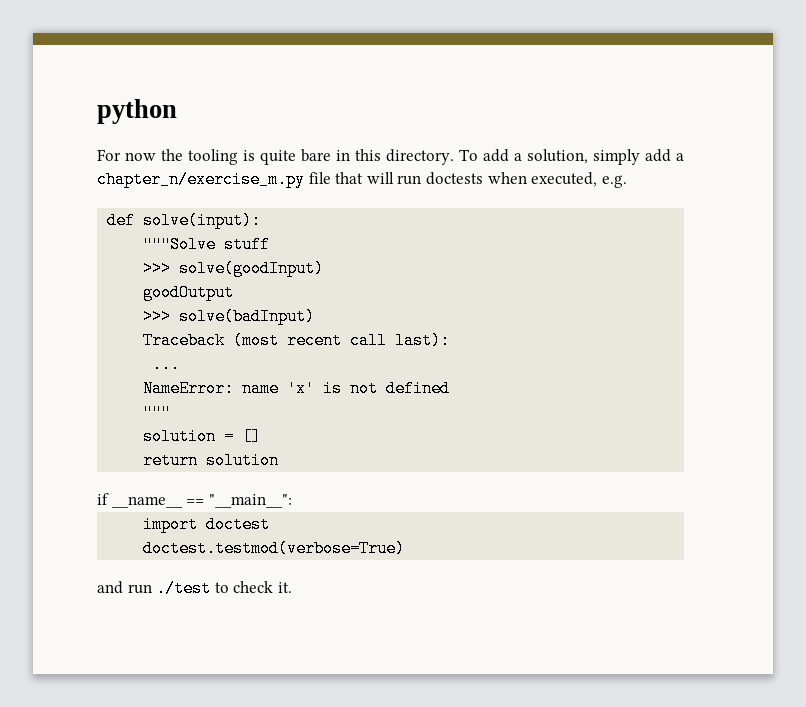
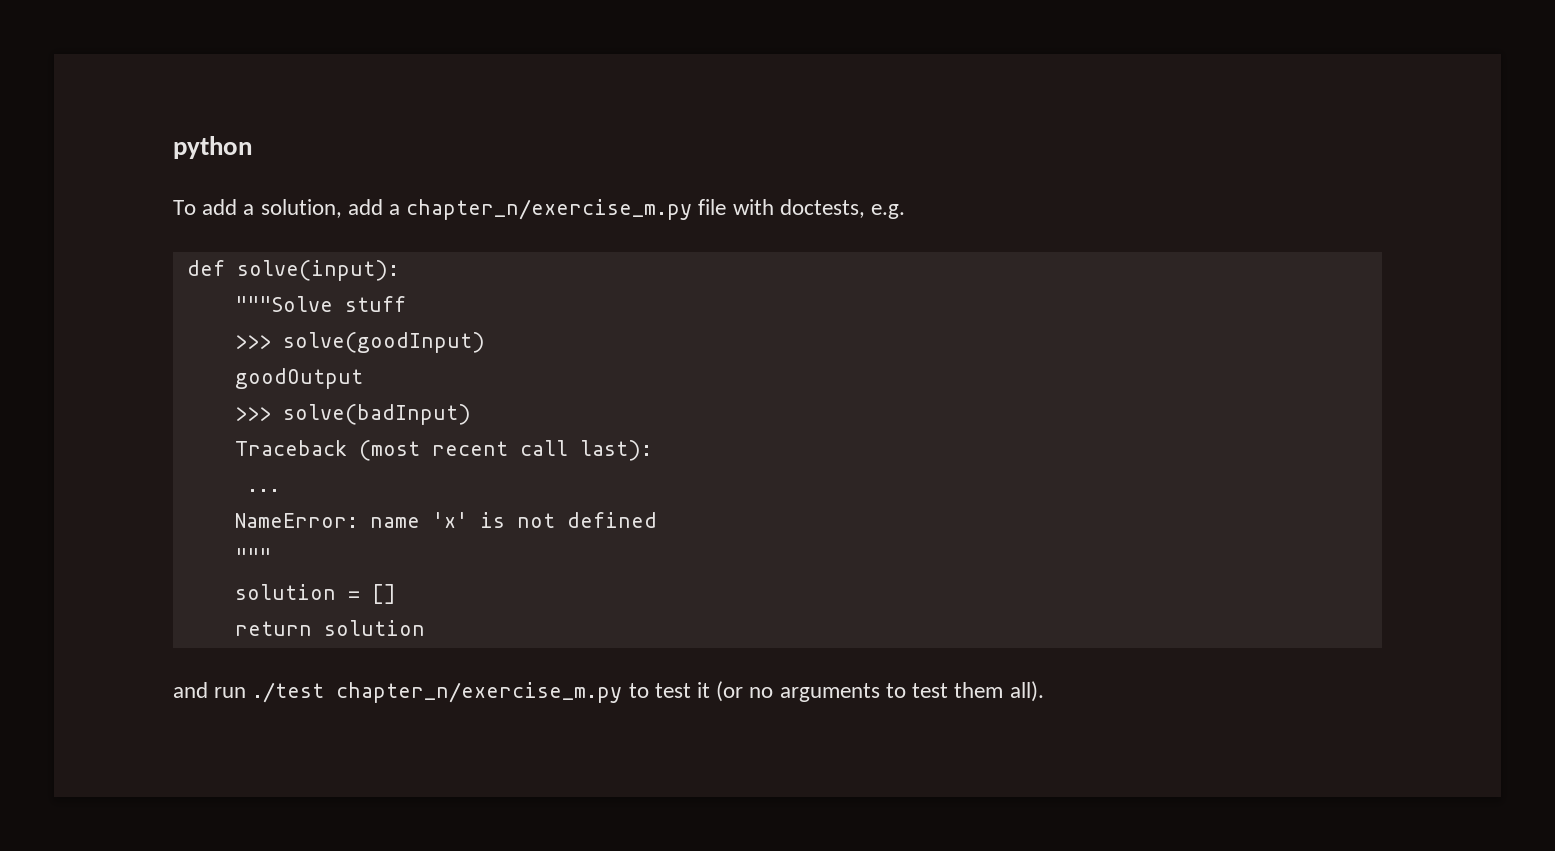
[97,149,454,165] For now the tooling is quite bare in this directory. -> (252, 147) none
[593,149,640,165] simply -> (342, 208) none
[335,172,598,187] that will run doctests when executed, -> [732,199,865,218] with doctests,
[97,493,292,508] [143,516,271,533] [143,540,406,557] [97,580,292,597] if __name__ == "__main__": // import doctest // doctest.testmod(verbose=True) // and run ./test to check it. -> [173,681,1044,703] and run ./test chapter_n/exercise_m.py to test it (or no arguments to test them all).

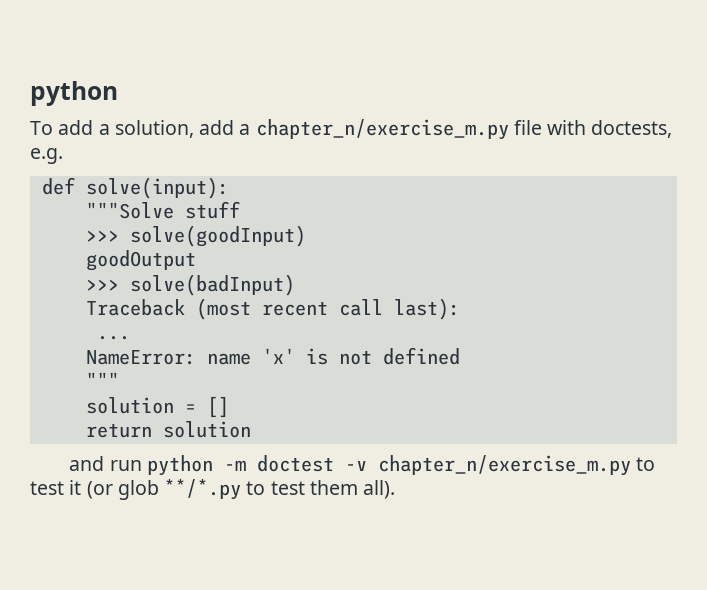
[252,682,325,703] ./test -> [146,455,367,476] python -m doctest -v
[749,683,880,702] no arguments -> [117,479,242,500] glob **/*.py

